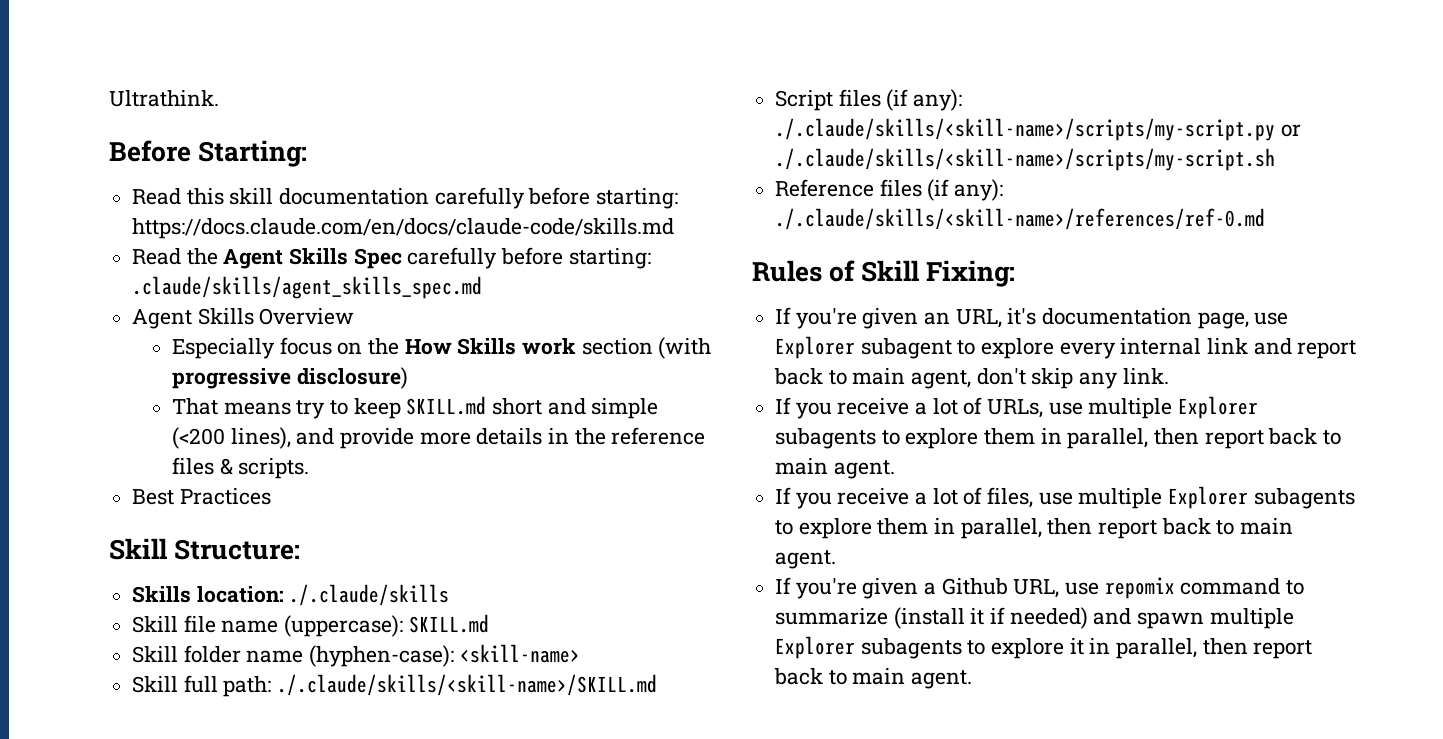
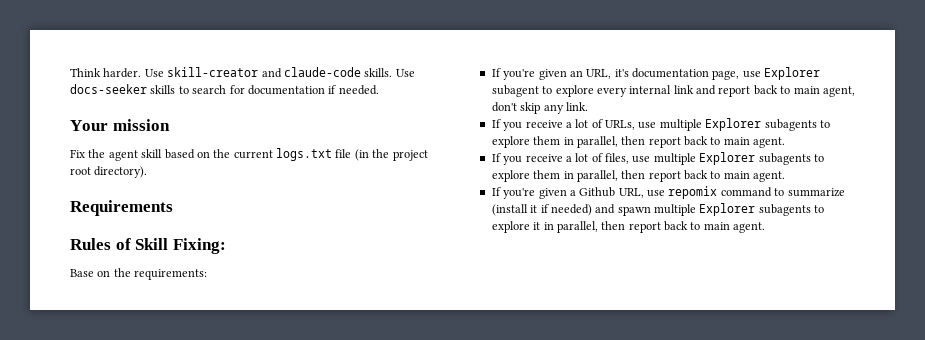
[109,90,219,107] [109,140,308,167] [132,187,679,209] [132,218,675,239] [132,247,651,269] [132,276,483,299] [132,308,355,329] [171,337,712,359] [171,367,408,389] [171,396,659,419] [171,427,706,449] [171,457,310,479] [132,488,271,505] [109,538,301,560] [132,584,450,606] [132,614,489,637] [132,644,580,667] [132,674,658,697] [775,89,963,111] [775,118,1301,141] [775,148,1276,171] [775,179,1004,201] [775,208,1266,230] Ultrathink. // Before Starting: // Read this skill documentation carefully before starting: https://docs.claude.com/en/docs/claude-code/skills.md // Read the Agent Skills Spec carefully before starting: .claude/skills/agent_skills_spec.md // Agent Skills Overview // Especially focus on the How Skills work section (with progressive disclosure) // That means try to keep SKILL.md short and simple (<200 lines), and provide more details in the reference files & scripts. // Best Practices // Skill Structure: // Skills location: ./.claude/skills // Skill file name (uppercase): SKILL.md // Skill folder name (hyphen-case): <skill-name> // Skill full path: ./.claude/skills/<skill-name>/SKILL.md // Script files (if any): ./.claude/skills/<skill-name>/scripts/my-script.py or ./.claude/skills/<skill-name>/scripts/my-script.sh // Reference files (if any): ./.claude/skills/<skill-name>/references/ref-0.md -> [70,67,415,78] [70,84,379,95] [70,119,170,131] [70,148,428,161] [70,166,148,178] [70,200,173,216] Think harder. Use skill-creator and claude-code skills. Use docs-seeker skills to search for documentation if needed. // Your mission // Fix the agent skill based on the current logs.txt file (in the project root directory). // Requirements
(1016, 273) none -> [70,268,208,280] // Base on the requirements:

